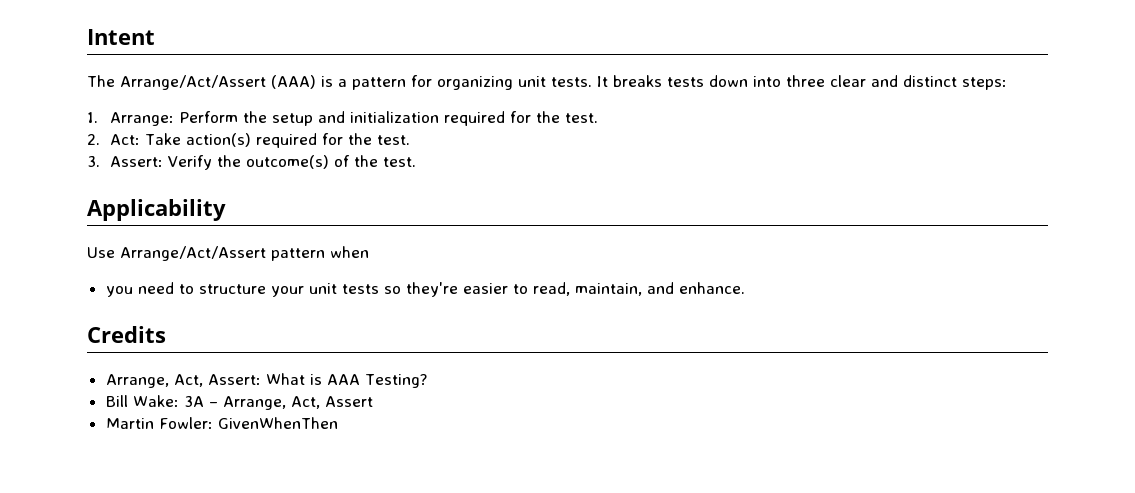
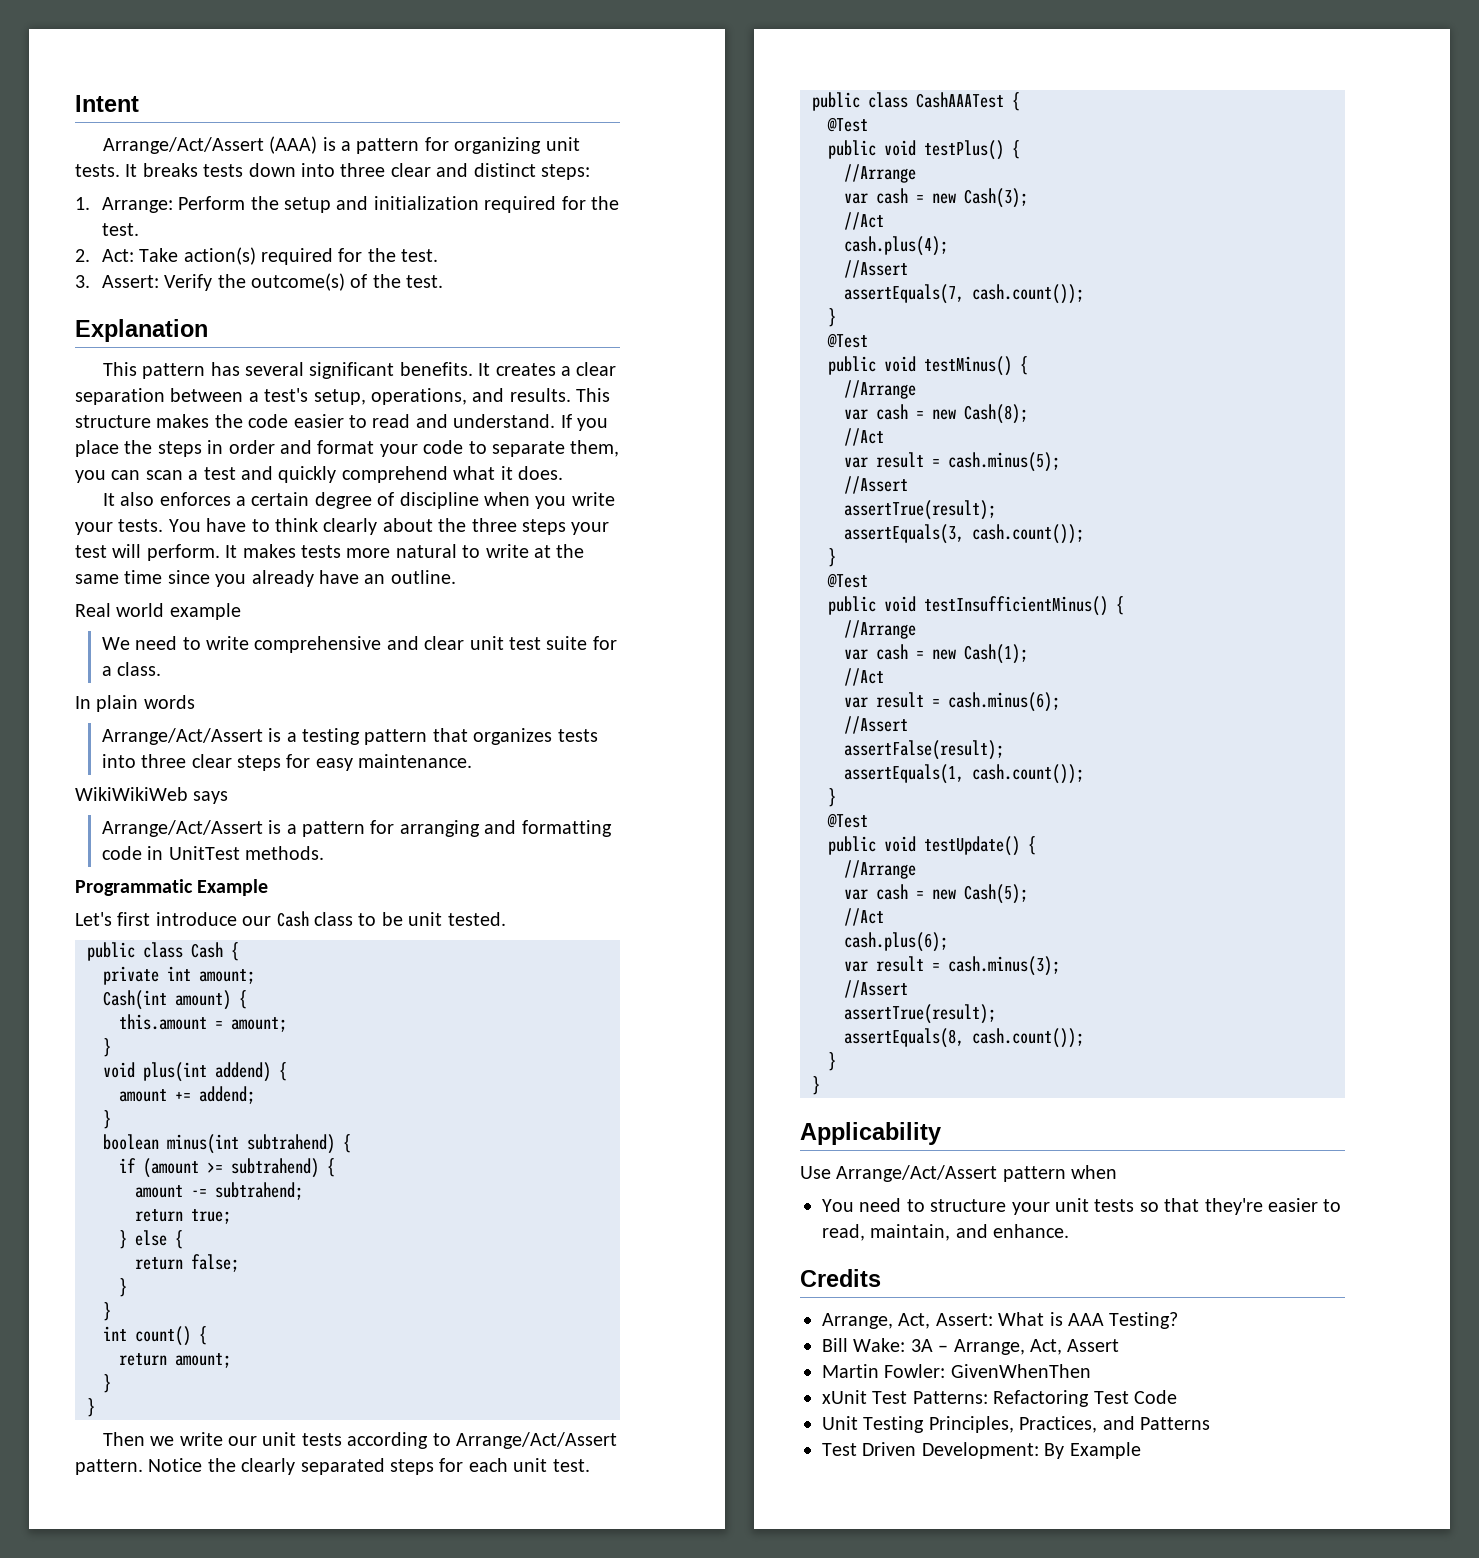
[87,75,115,87] The -> (139, 103) none
(416, 162) none -> [75,319,208,342] [102,362,617,379] [75,388,611,405] [75,414,608,431] [75,440,620,457] [75,466,563,483] [102,492,615,509] [75,518,610,535] [75,544,585,561] [75,570,456,587] [75,603,241,620] [101,636,617,653] [101,662,162,676] [75,695,195,712] [101,728,598,745] [101,754,473,771] [75,787,229,804] [101,820,612,837] [101,846,325,860] [75,879,269,896] [75,911,506,927] [87,942,239,961] [103,966,255,985] [103,990,247,1010] [119,1014,287,1032] [103,1038,111,1057] [103,1062,287,1082] [119,1086,255,1104] [103,1110,111,1129] [103,1134,351,1154] [119,1158,335,1178] [135,1182,303,1200] [135,1209,231,1224] [119,1230,183,1249] [135,1254,239,1272] [119,1278,127,1297] [103,1302,111,1321] [103,1326,207,1346] [119,1353,231,1368] [103,1374,111,1393] [87,1398,95,1417] [102,1432,618,1449] [75,1458,590,1475] [812,92,1020,111] [827,117,868,132] [828,140,1020,160] [844,164,916,183] [844,188,1028,208] [844,212,884,230] [844,236,948,256] [844,260,908,278] [844,284,1084,304] [828,308,836,327] [827,333,868,348] [828,356,1028,376] [844,380,916,399] [844,404,1028,424] [844,428,884,446] [844,452,1060,472] [844,476,908,494] [844,500,996,520] [844,524,1084,544] [828,548,836,567] [827,573,868,588] [828,596,1124,616] [844,620,916,639] [844,644,1028,664] [844,668,884,686] [844,692,1060,712] [844,716,908,734] [844,740,1004,760] [844,764,1084,784] [828,788,836,807] [827,813,868,828] [828,836,1036,856] [844,860,916,879] [844,884,1028,904] [844,908,884,926] [844,932,948,952] [844,956,1060,976] [844,980,908,998] [844,1004,996,1024] [844,1028,1084,1048] [828,1052,836,1071] [812,1076,820,1095] // Explanation // This pattern has several significant benefits. It creates a clear separation between a test's setup, operations, and results. This structure makes the code easier to read and understand. If you place the steps in order and format your code to separate them, you can scan a test and quickly comprehend what it does. // It also enforces a certain degree of discipline when you write your tests. You have to think clearly about the three steps your test will perform. It makes tests more natural to write at the same time since you already have an outline. // Real world example // We need to write comprehensive and clear unit test suite for a class. // In plain words // Arrange/Act/Assert is a testing pattern that organizes tests into three clear steps for easy maintenance. // WikiWikiWeb says // Arrange/Act/Assert is a pattern for arranging and formatting code in UnitTest methods. // Programmatic Example // Let's first introduce our Cash class to be unit tested. // public class Cash { // private int amount; // Cash(int amount) { // this.amount = amount; // } // void plus(int addend) { // amount += addend; // } // boolean minus(int subtrahend) { // if (amount >= subtrahend) { // amount -= subtrahend; // return true; // } else { // return false; // } // } // int count() { // return amount; // } // } // Then we write our unit tests according to Arrange/Act/Assert pattern. Notice the clearly separated steps for each unit test. // public class CashAAATest { // @Test // public void testPlus() { // //Arrange // var cash = new Cash(3); // //Act // cash.plus(4); // //Assert // assertEquals(7, cash.count()); // } // @Test // public void testMinus() { // //Arrange // var cash = new Cash(8); // //Act // var result = cash.minus(5); // //Assert // assertTrue(result); // assertEquals(3, cash.count()); // } // @Test // public void testInsufficientMinus() { // //Arrange // var cash = new Cash(1); // //Act // var result = cash.minus(6); // //Assert // assertFalse(result); // assertEquals(1, cash.count()); // } // @Test // public void testUpdate() { // //Arrange // var cash = new Cash(5); // //Act // cash.plus(6); // var result = cash.minus(3); // //Assert // assertTrue(result); // assertEquals(8, cash.count()); // } // }
[105,286,133,297] you -> [822,1199,854,1212] You
(401, 290) none -> [1164,1198,1200,1212] that
(338, 423) none -> [822,1390,1177,1407] [822,1416,1210,1433] [822,1442,1141,1459] // xUnit Test Patterns: Refactoring Test Code // Unit Testing Principles, Practices, and Patterns // Test Driven Development: By Example

